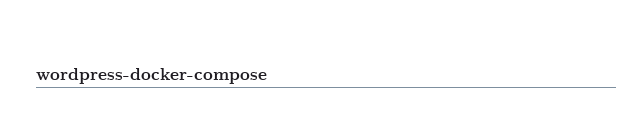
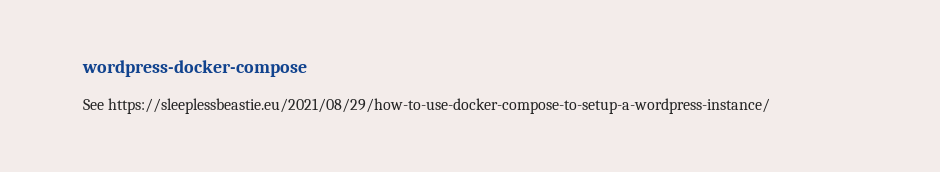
(267, 76) none -> [83,98,771,114] // See https://sleeplessbeastie.eu/2021/08/29/how-to-use-docker-compose-to-setup-a-wordpress-instance/

